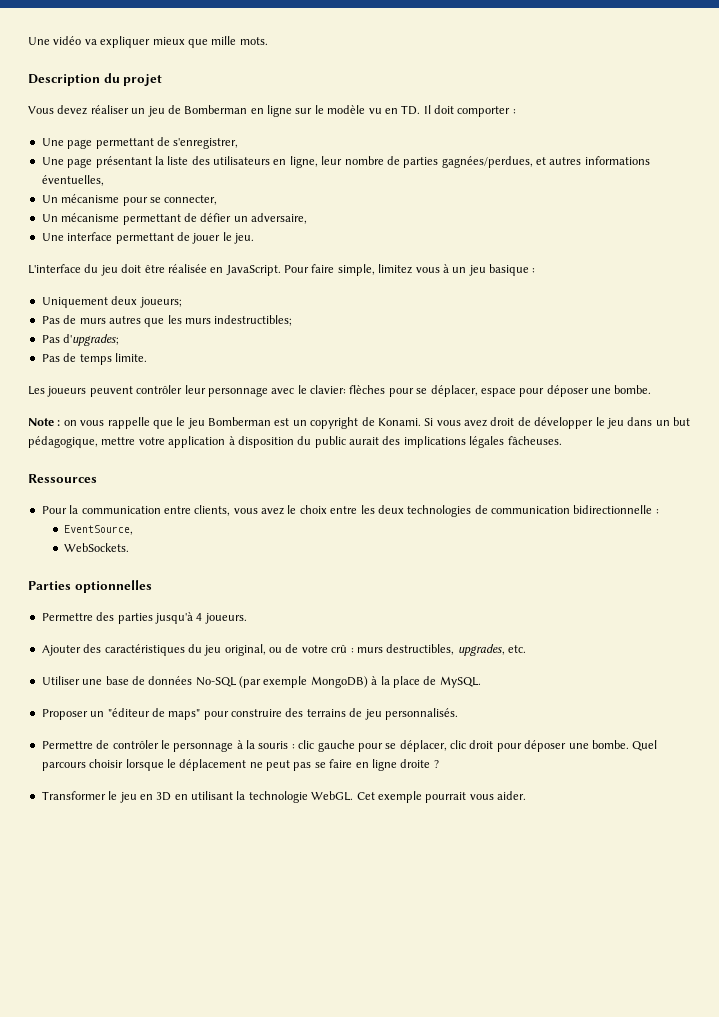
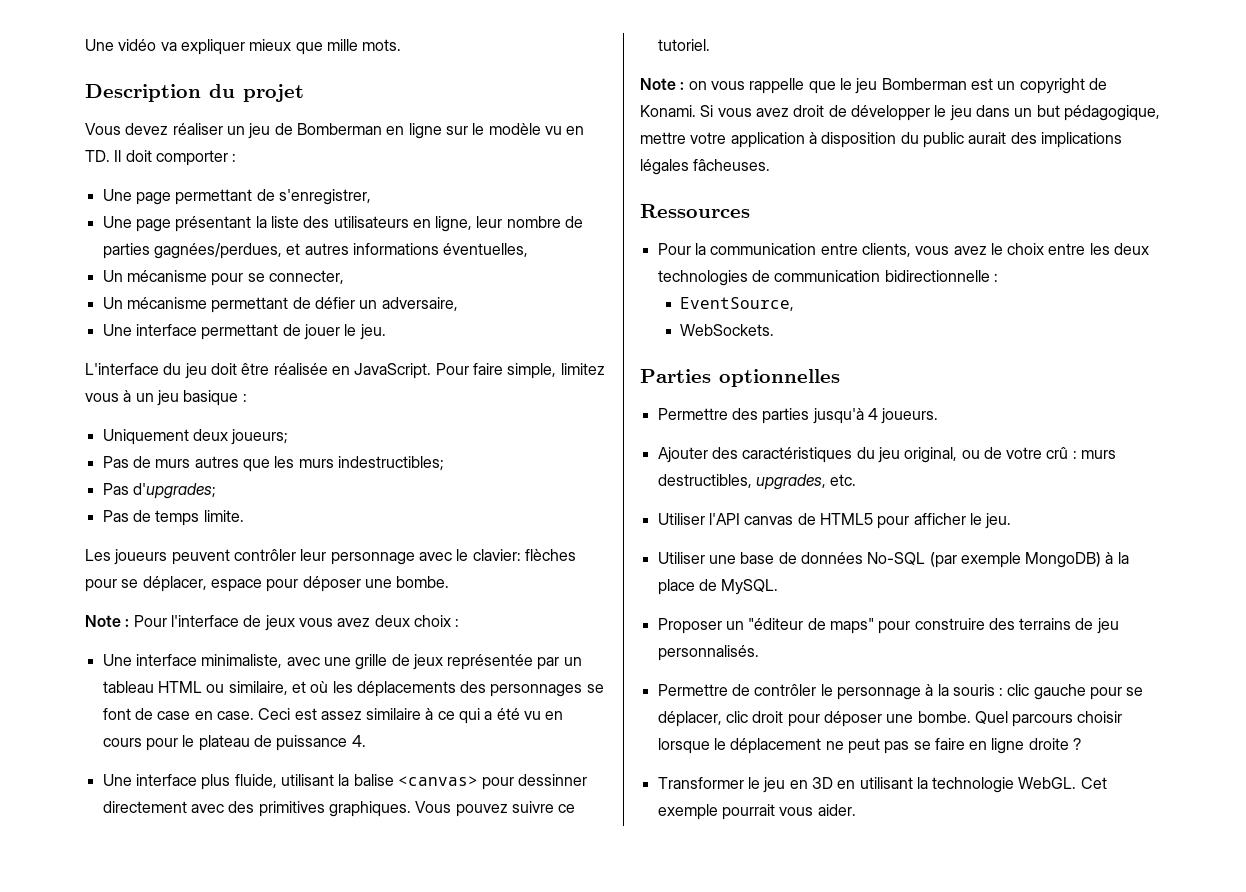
(652, 389) none -> [85,615,460,631] [102,654,582,670] [102,681,604,697] [102,708,564,724] [102,735,366,751] [102,774,588,790] [102,801,576,817] [657,39,710,51] // Note : Pour l'interface de jeux vous avez deux choix : // Une interface minimaliste, avec une grille de jeux représentée par un tableau HTML ou similaire, et où les déplacements des personnages se font de case en case. Ceci est assez similaire à ce qui a été vu en cours pour le plateau de puissance 4. // Une interface plus fluide, utilisant la balise <canvas> pour dessinner directement avec des primitives graphiques. Vous pouvez suivre ce tutoriel.
(526, 649) none -> [657,513,1012,529] // Utiliser l'API canvas de HTML5 pour afficher le jeu.

